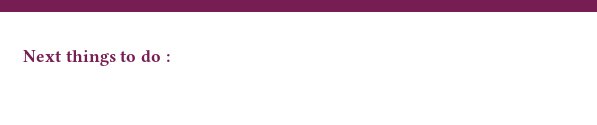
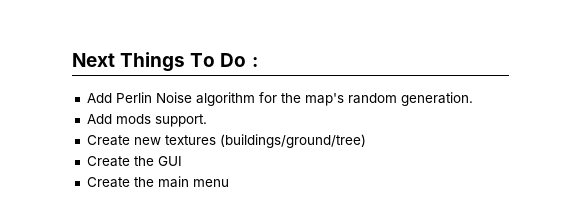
[65,50,170,66] things to do : -> [120,52,258,72] [86,92,473,106] [86,114,207,127] [86,134,366,148] [86,156,182,167] [86,176,229,188] Things To Do : // Add Perlin Noise algorithm for the map's random generation. // Add mods support. // Create new textures (buildings/ground/tree) // Create the GUI // Create the main menu

